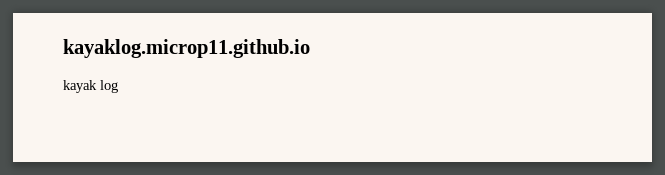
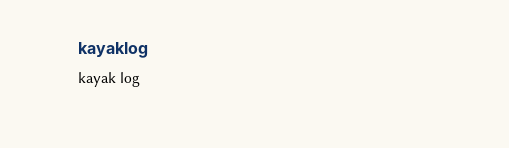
[63,39,310,58] kayaklog.microp11.github.io -> [78,42,148,58] kayaklog

